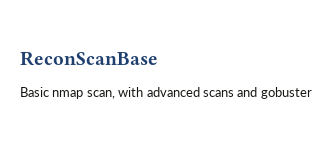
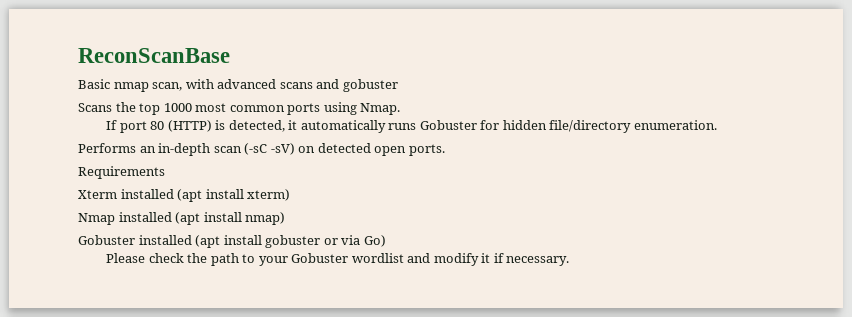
(312, 93) none -> [78,102,401,115] [106,120,717,133] [78,143,445,156] [78,166,165,179] [78,189,291,202] [78,212,286,225] [78,235,386,248] [106,253,570,266] // Scans the top 1000 most common ports using Nmap. // If port 80 (HTTP) is detected, it automatically runs Gobuster for hidden file/directory enumeration. // Performs an in-depth scan (-sC -sV) on detected open ports. // Requirements // Xterm installed (apt install xterm) // Nmap installed (apt install nmap) // Gobuster installed (apt install gobuster or via Go) // Please check the path to your Gobuster wordlist and modify it if necessary.

